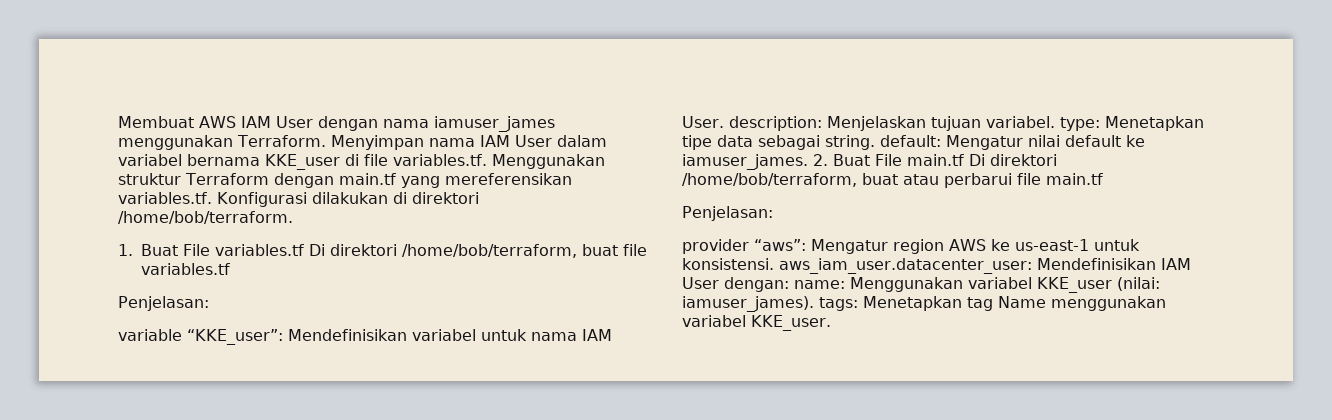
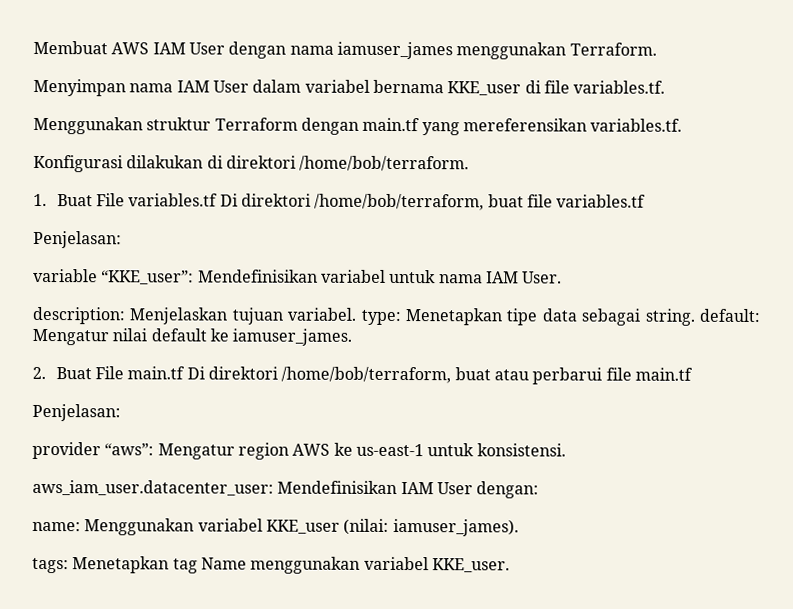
(326, 141) none -> (657, 49) //
(487, 160) none -> (666, 87) //
(212, 198) none -> (683, 125) //
(724, 122) none -> (563, 277) //
(808, 162) none -> (353, 337) //
(774, 264) none -> (566, 450) //
(789, 284) none -> (540, 490) //
(814, 304) none -> (519, 527) //

